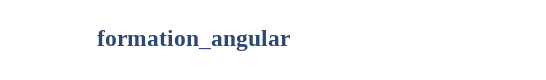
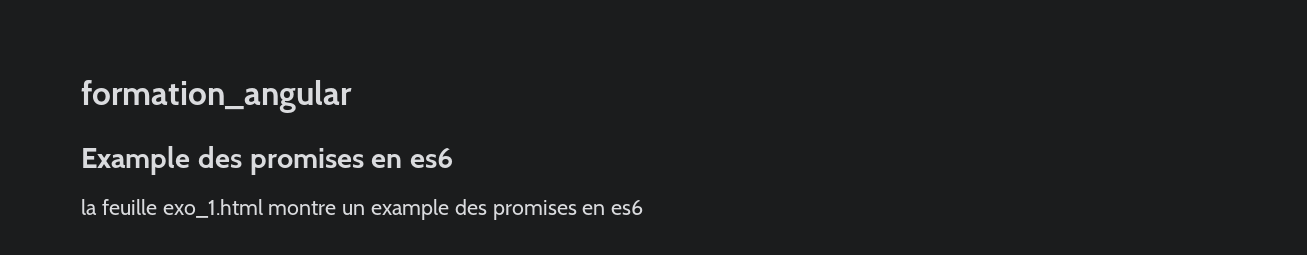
(290, 40) none -> [81,146,454,175] [81,199,644,220] // Example des promises en es6 // la feuille exo_1.html montre un example des promises en es6

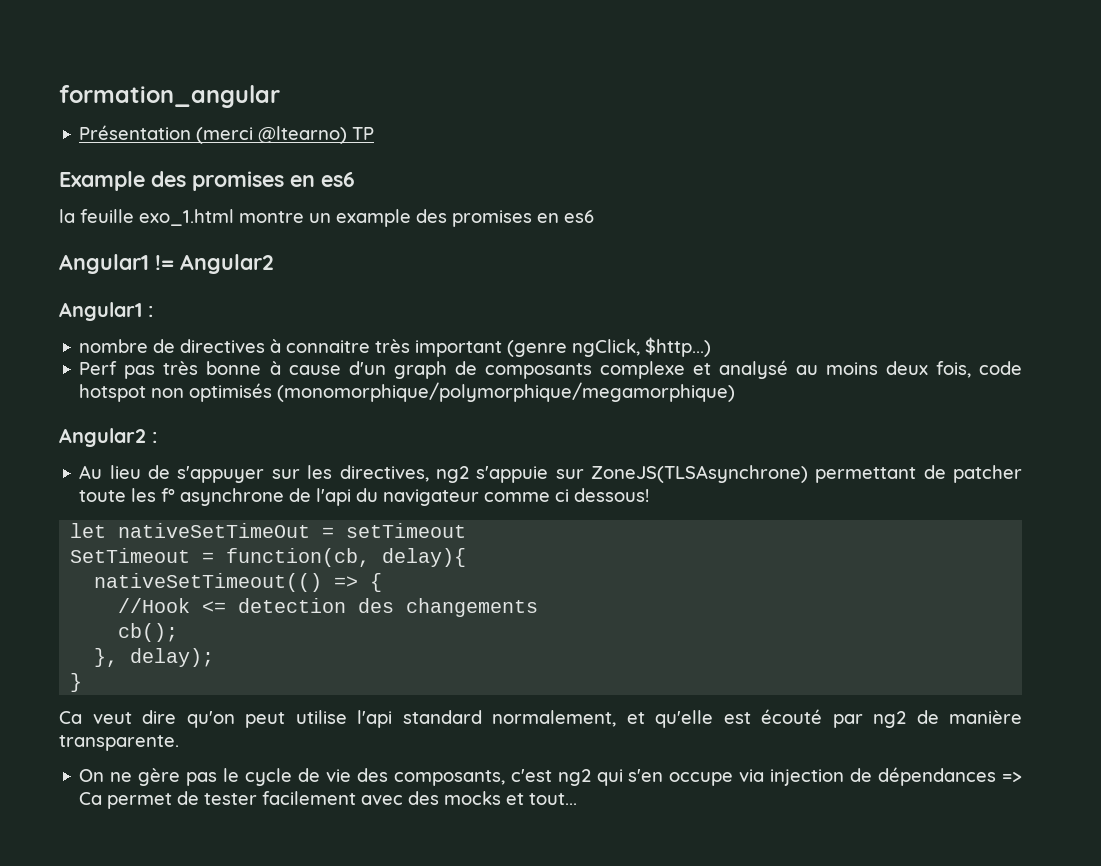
(352, 96) none -> [79,125,375,144] // Présentation (merci @ltearno) TP
(644, 207) none -> [59,254,274,274] [59,302,153,321] [79,337,712,357] [79,360,1022,379] [79,382,736,402] [59,428,157,447] [79,465,1023,483] [79,488,650,506] [70,523,467,538] [70,548,467,567] [94,573,383,592] [118,598,539,617] [118,623,179,642] [94,648,215,667] [70,673,83,692] [59,709,1022,728] [59,735,179,751] [79,767,1023,786] [79,791,578,809] // Angular1 != Angular2 // Angular1 : // nombre de directives à connaitre très important (genre ngClick, $http...) // Perf pas très bonne à cause d'un graph de composants complexe et analysé au moins deux fois, code hotspot non optimisés (monomorphique/polymorphique/megamorphique) // Angular2 : // Au lieu de s'appuyer sur les directives, ng2 s'appuie sur ZoneJS(TLSAsynchrone) permettant de patcher toute les f° asynchrone de l'api du navigateur comme ci dessous! // let nativeSetTimeOut = setTimeout // SetTimeout = function(cb, delay){ // nativeSetTimeout(() => { // //Hook <= detection des changements // cb(); // }, delay); // } // Ca veut dire qu'on peut utilise l'api standard normalement, et qu'elle est écouté par ng2 de manière transparente. // On ne gère pas le cycle de vie des composants, c'est ng2 qui s'en occupe via injection de dépendances => Ca permet de tester facilement avec des mocks et tout...

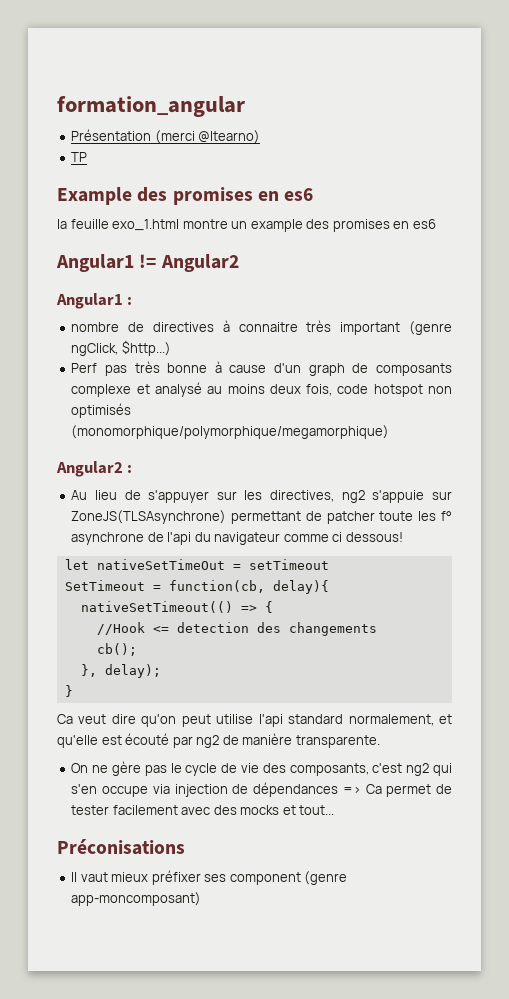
(348, 135) none -> (261, 137) //
(578, 799) none -> [57,839,185,855] [71,870,348,885] [71,892,202,906] // Préconisations // Il vaut mieux préfixer ses component (genre app-moncomposant)

